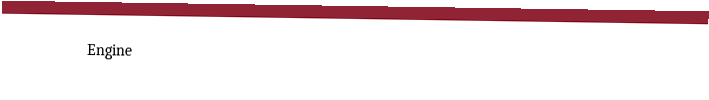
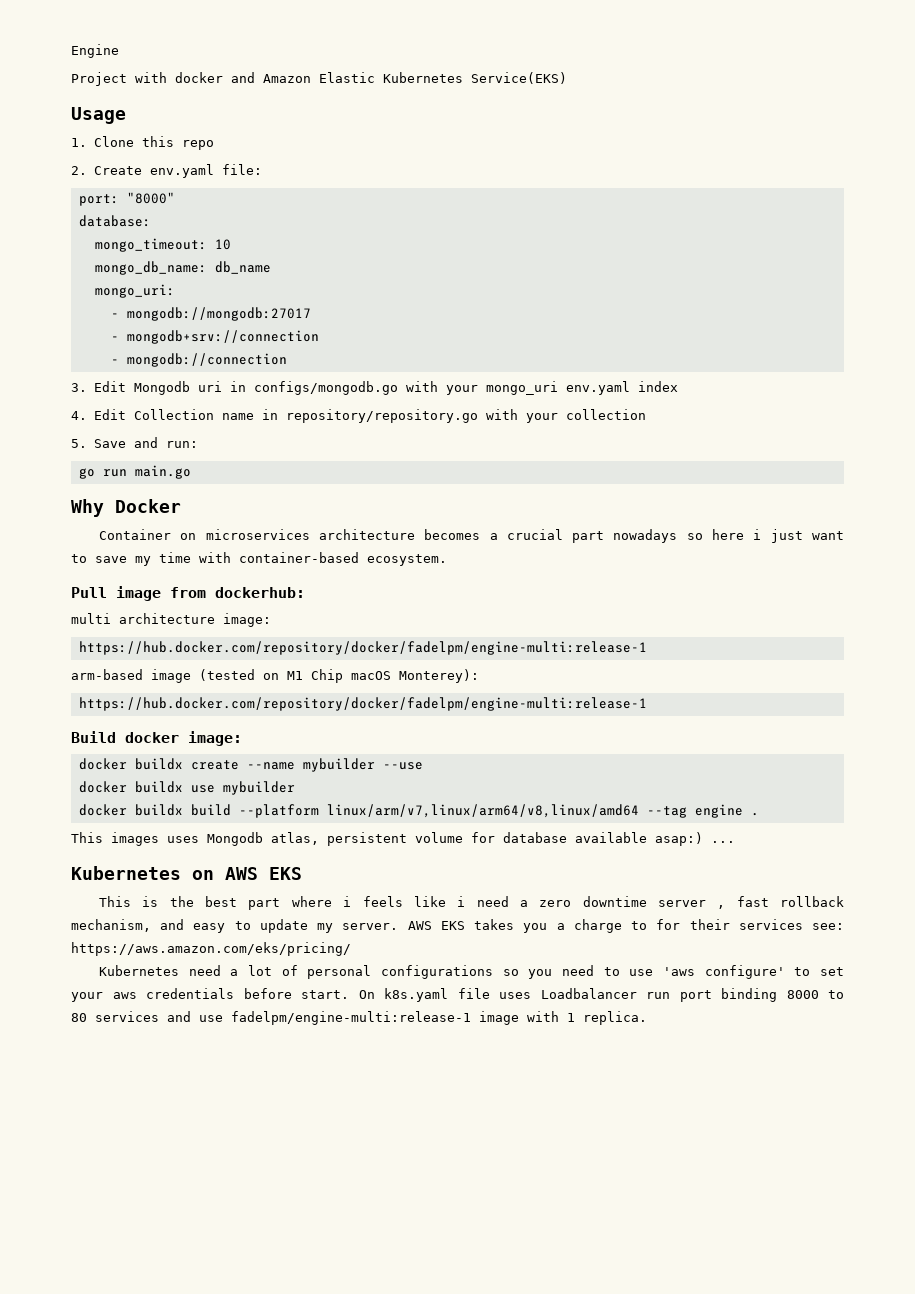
(133, 51) none -> [71,72,567,86] [71,107,126,124] [71,136,214,150] [71,164,262,178] [78,192,175,206] [78,215,151,227] [94,238,231,252] [94,261,271,275] [94,284,175,298] [110,307,311,321] [110,330,319,344] [110,353,287,367] [71,381,678,395] [71,409,646,423] [71,437,198,448] [78,465,191,479] [71,499,181,517] [99,529,844,543] [71,552,447,566] [71,586,305,601] [71,613,271,627] [78,641,647,655] [71,669,479,683] [78,697,647,711] [71,731,242,746] [78,758,423,772] [78,781,295,795] [78,804,759,818] [71,832,735,846] [71,866,302,880] [99,896,845,910] [71,919,845,933] [71,942,351,956] [99,965,845,979] [71,988,844,1002] [71,1011,647,1025] // Project with docker and Amazon Elastic Kubernetes Service(EKS) // Usage // 1. Clone this repo // 2. Create env.yaml file: // port: "8000" // database: // mongo_timeout: 10 // mongo_db_name: db_name // mongo_uri: // - mongodb://mongodb:27017 // - mongodb+srv://connection // - mongodb://connection // 3. Edit Mongodb uri in configs/mongodb.go with your mongo_uri env.yaml index // 4. Edit Collection name in repository/repository.go with your collection // 5. Save and run: // go run main.go // Why Docker // Container on microservices architecture becomes a crucial part nowadays so here i just want to save my time with container-based ecosystem. // Pull image from dockerhub: // multi architecture image: // https://hub.docker.com/repository/docker/fadelpm/engine-multi:release-1 // arm-based image (tested on M1 Chip macOS Monterey): // https://hub.docker.com/repository/docker/fadelpm/engine-multi:release-1 // Build docker image: // docker buildx create --name mybuilder --use // docker buildx use mybuilder // docker buildx build --platform linux/arm/v7,linux/arm64/v8,linux/amd64 --tag engine . // This images uses Mongodb atlas, persistent volume for database available asap:) ... // Kubernetes on AWS EKS // This is the best part where i feels like i need a zero downtime server , fast rollback mechanism, and easy to update my server. AWS EKS takes you a charge to for their services see: https://aws.amazon.com/eks/pricing/ // Kubernetes need a lot of personal configurations so you need to use 'aws configure' to set your aws credentials before start. On k8s.yaml file uses Loadbalancer run port binding 8000 to 80 services and use fadelpm/engine-multi:release-1 image with 1 replica.

